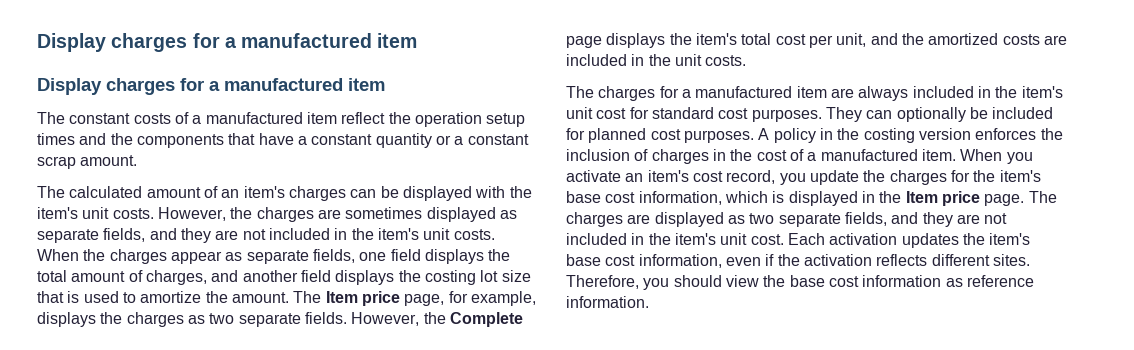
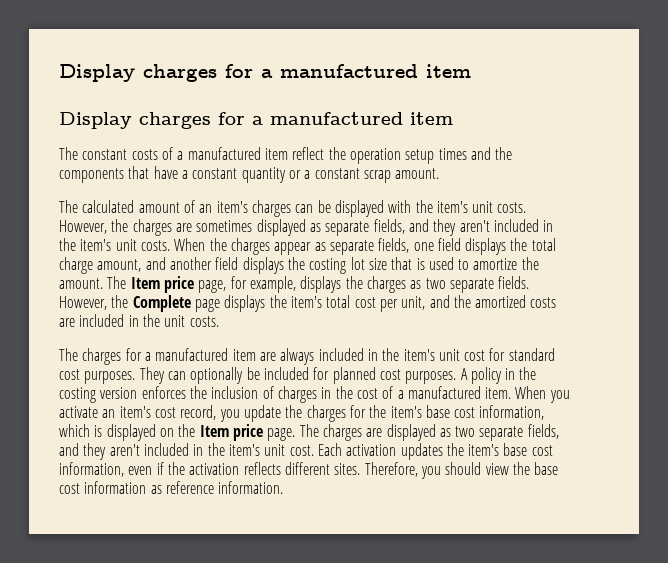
[215,229,266,240] are not -> [459,220,490,232] aren't
[71,270,207,285] amount of charges, -> [59,257,142,274] charge amount,
[861,191,875,203] in -> [159,428,174,437] on
[956,213,1008,224] are not -> [109,444,140,456] aren't

